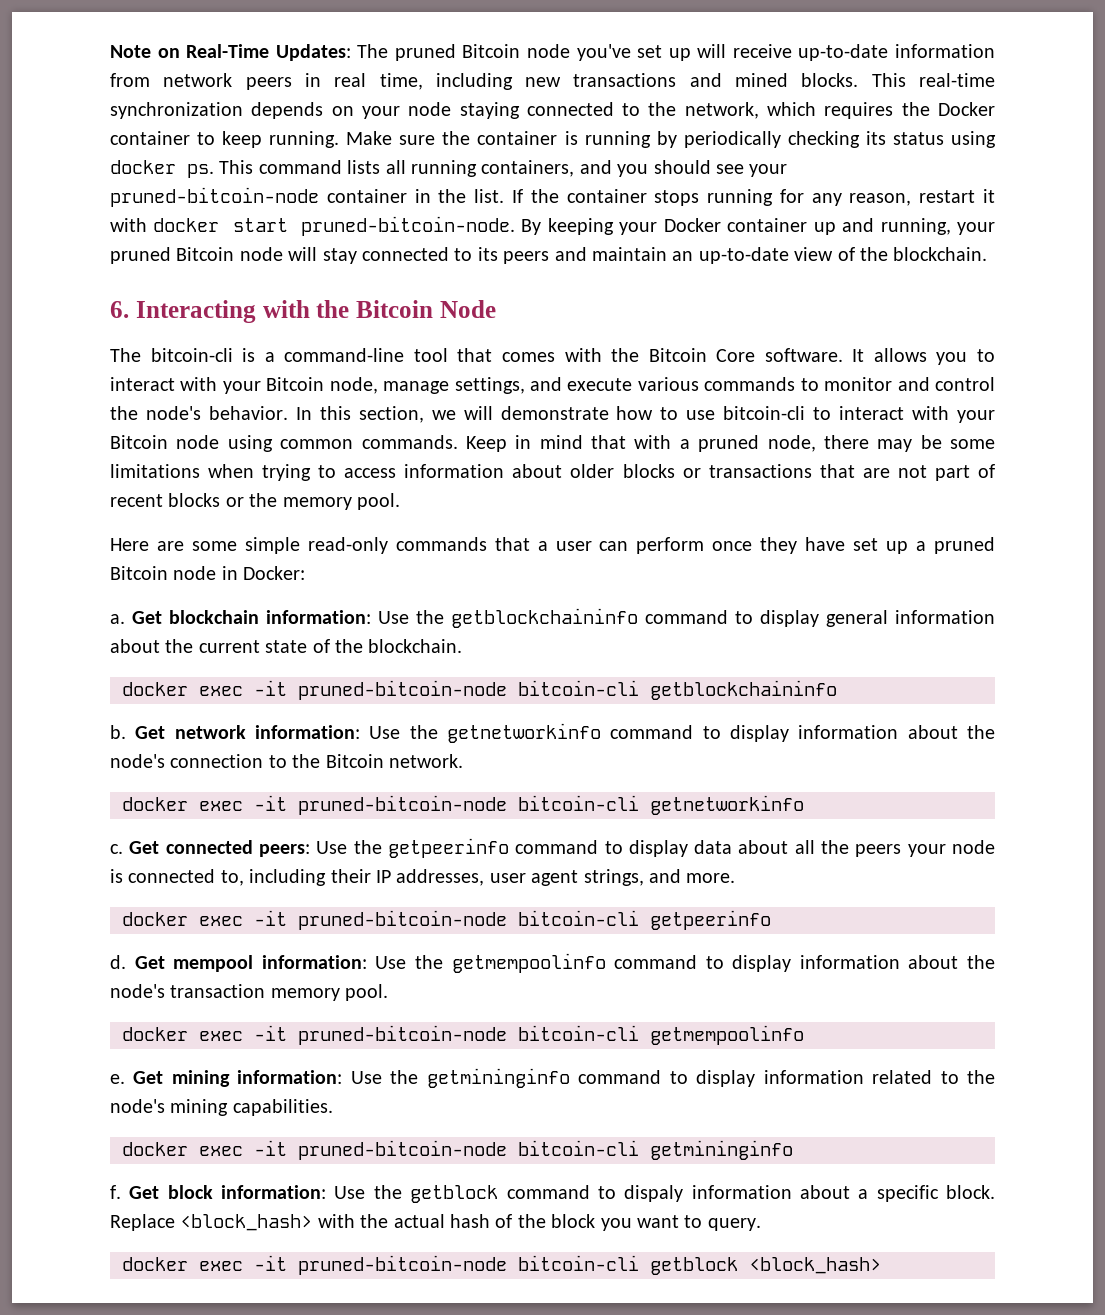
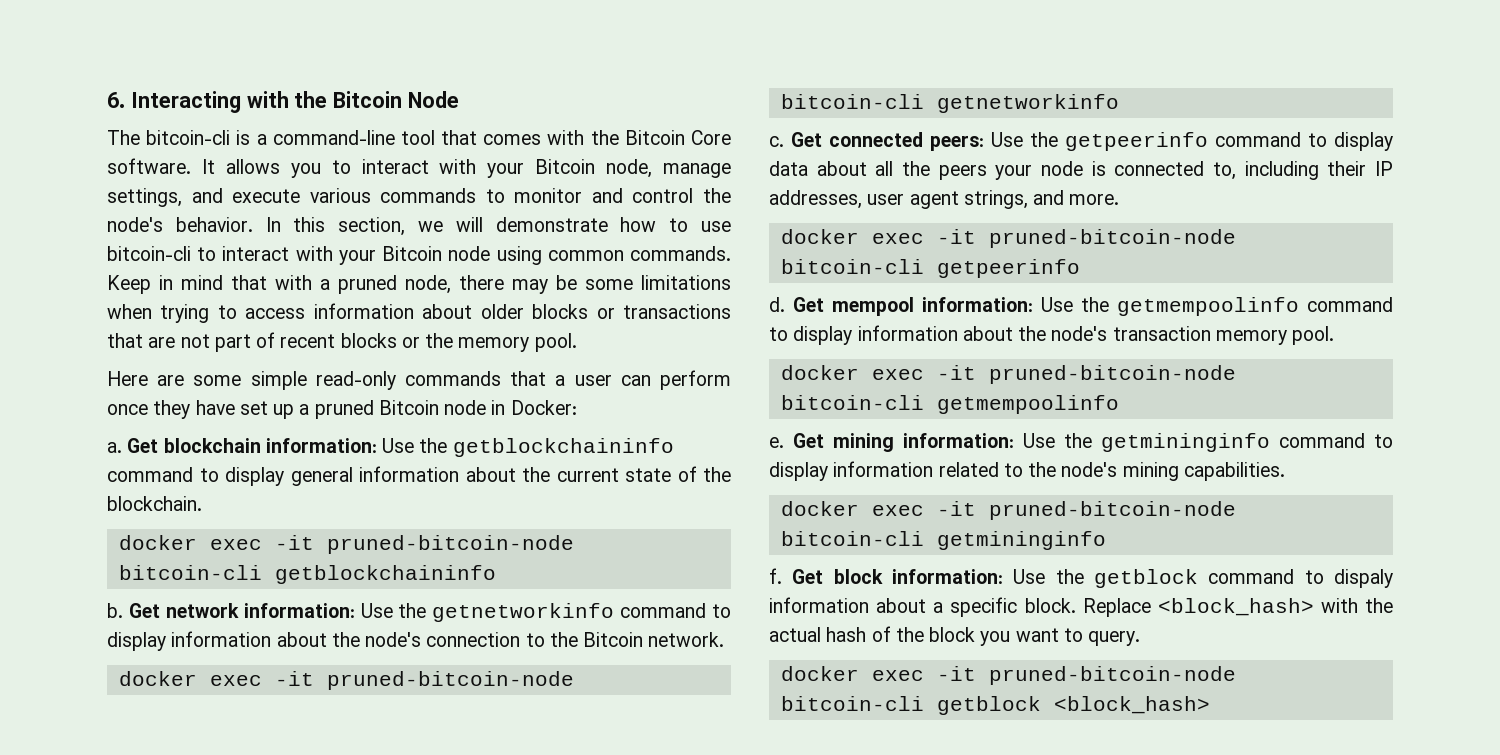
[110,44,995,61] [110,73,995,90] [110,102,995,119] [110,131,997,148] [110,160,788,178] [110,187,996,207] [110,216,996,236] [110,247,988,264] Note on Real-Time Updates: The pruned Bitcoin node you've set up will receive up-to-date information from network peers in real time, including new transactions and mined blocks. This real-time synchronization depends on your node staying connected to the network, which requires the Docker container to keep running. Make sure the container is running by periodically checking its status using docker ps. This command lists all running containers, and you should see your pruned-bitcoin-node container in the list. If the container stops running for any reason, restart it with docker start pruned-bitcoin-node. By keeping your Docker container up and running, your pruned Bitcoin node will stay connected to its peers and maintain an up-to-date view of the blockchain. // -> (107, 100) none

